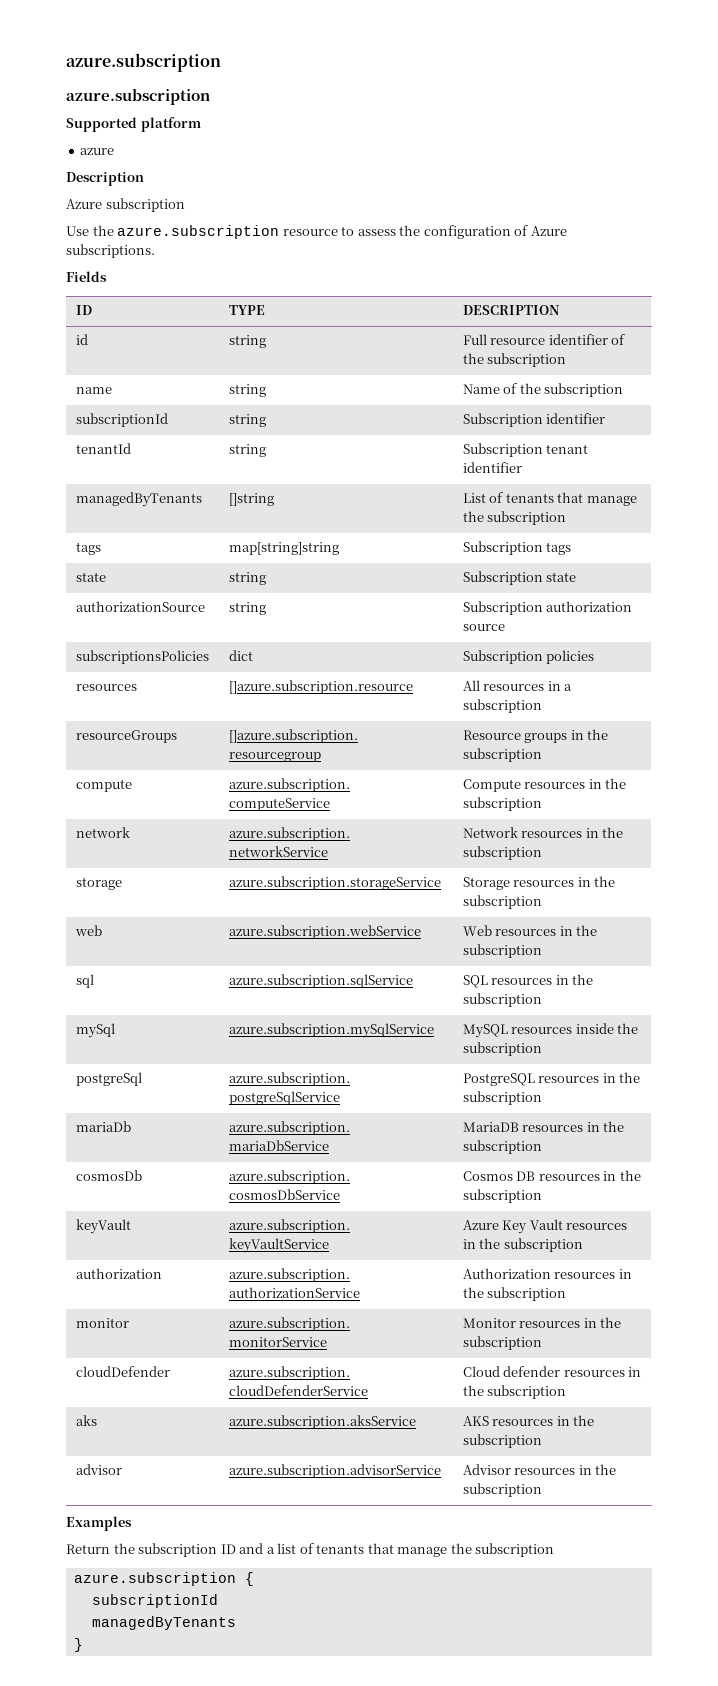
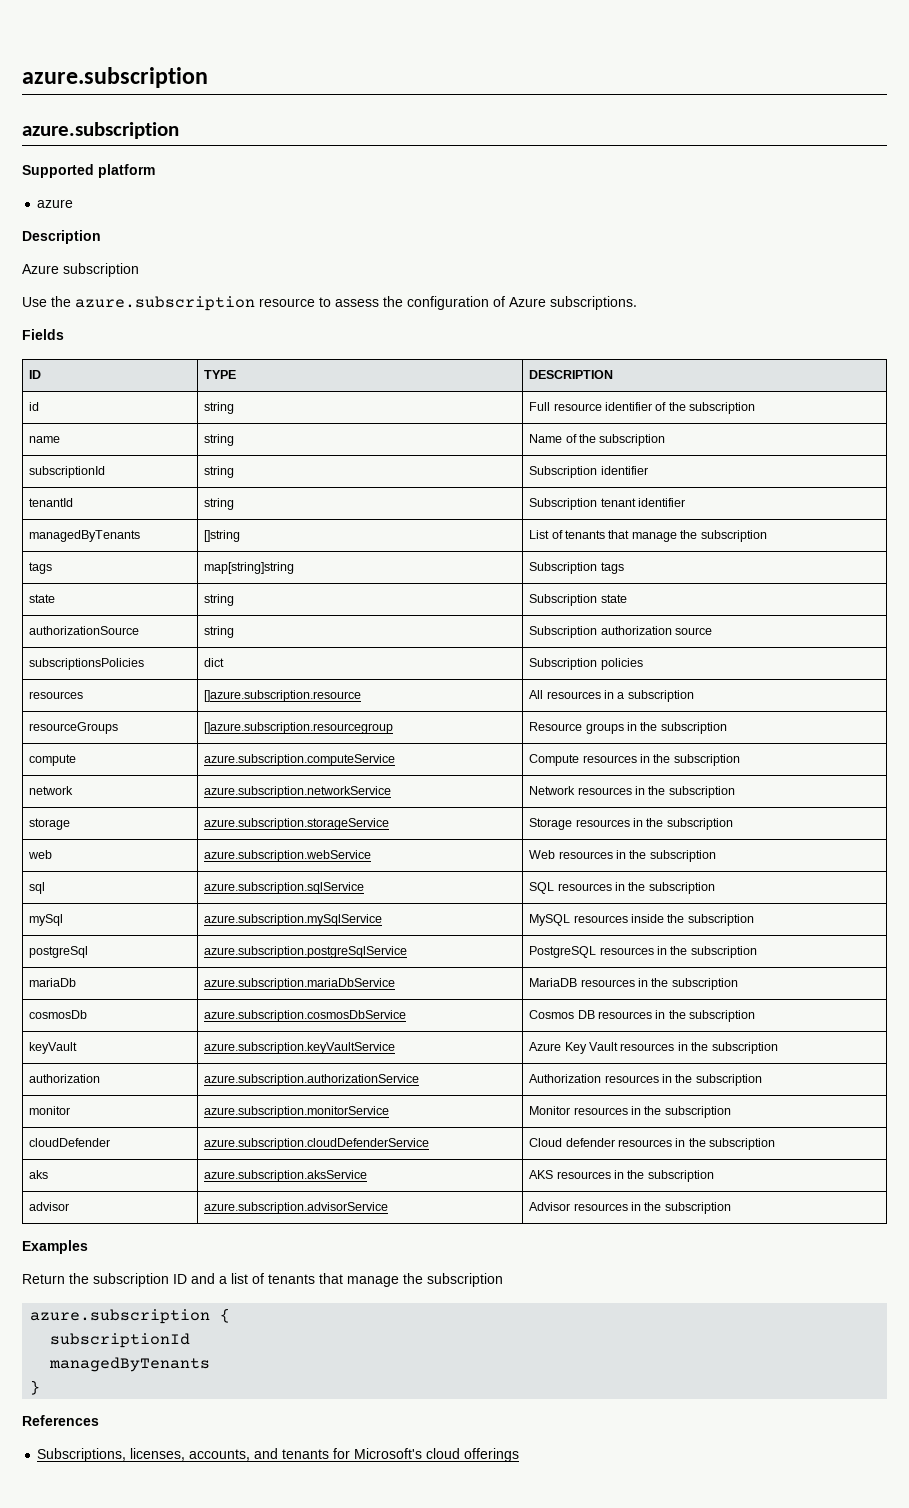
(83, 1645) none -> [22,1415,99,1426] [37,1448,520,1462] // References // Subscriptions, licenses, accounts, and tenants for Microsoft's cloud offerings

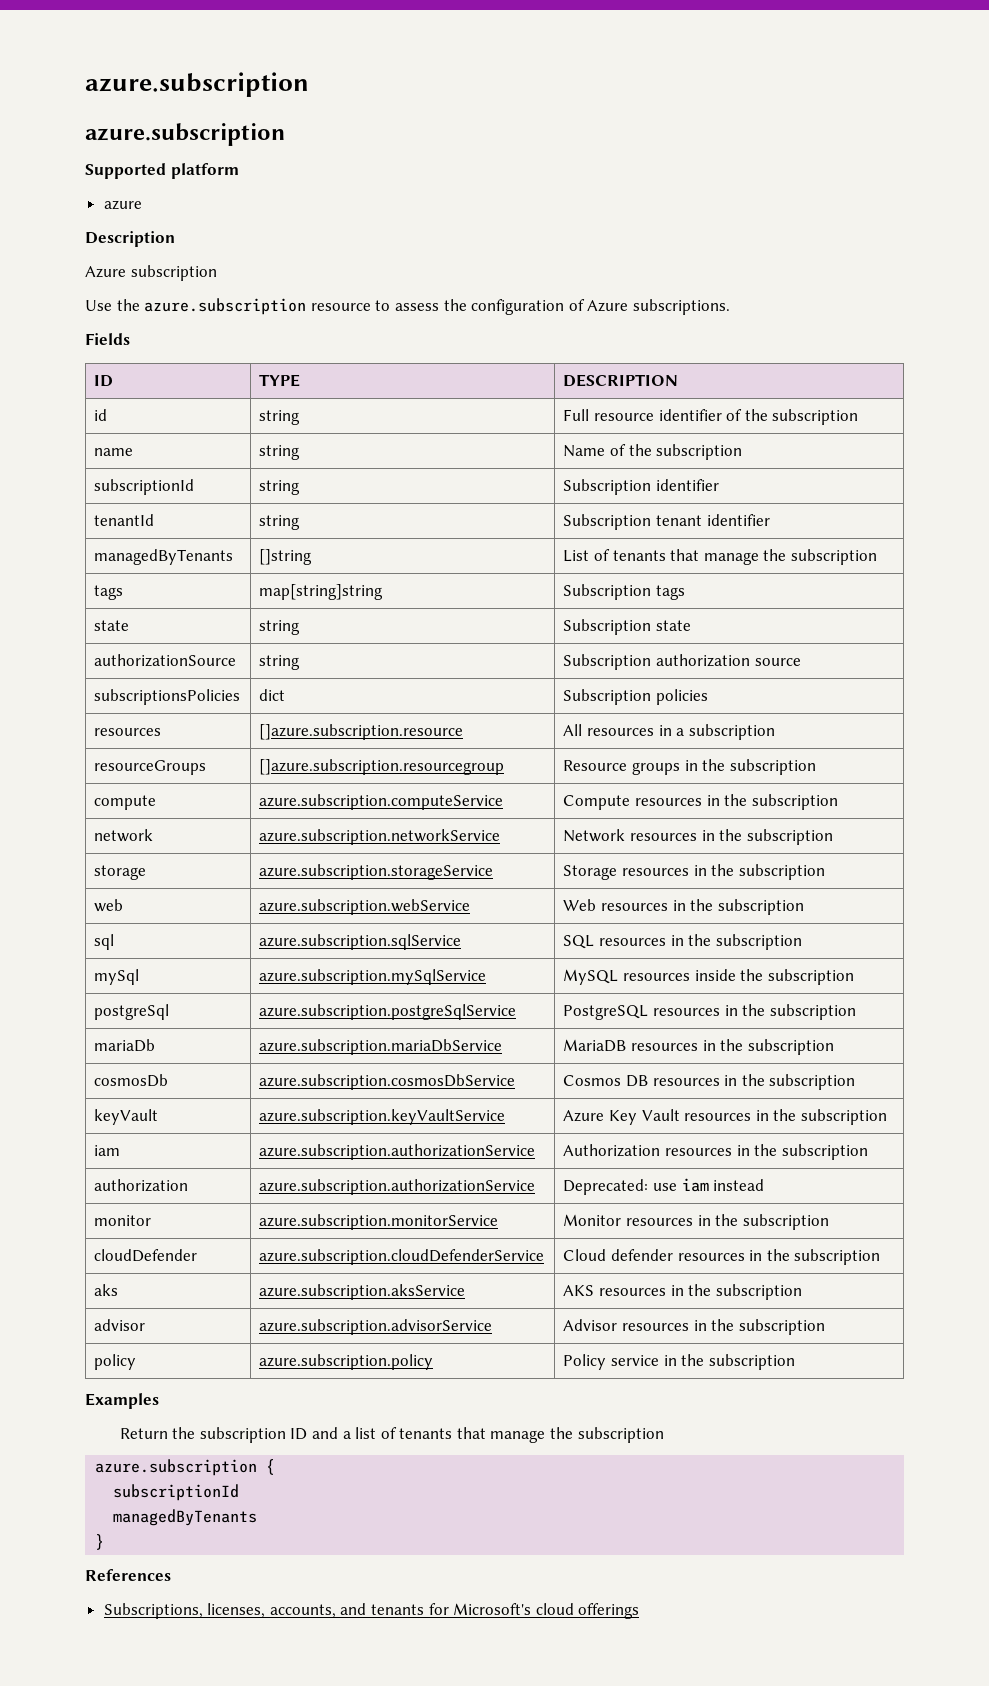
[29,1074,101,1083] authorization -> [94,1145,121,1156] iam
(762, 1080) none -> [94,1179,189,1192] [259,1179,536,1195] [563,1178,765,1195] // authorization | azure.subscription.authorizationService | Deprecated: use iam instead
(731, 1208) none -> [94,1354,137,1370] [259,1354,434,1370] [563,1354,795,1370] // policy | azure.subscription.policy | Policy service in the subscription

